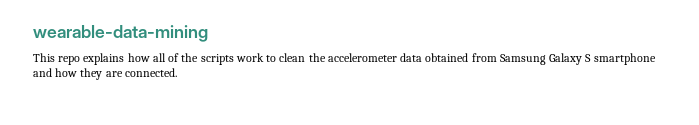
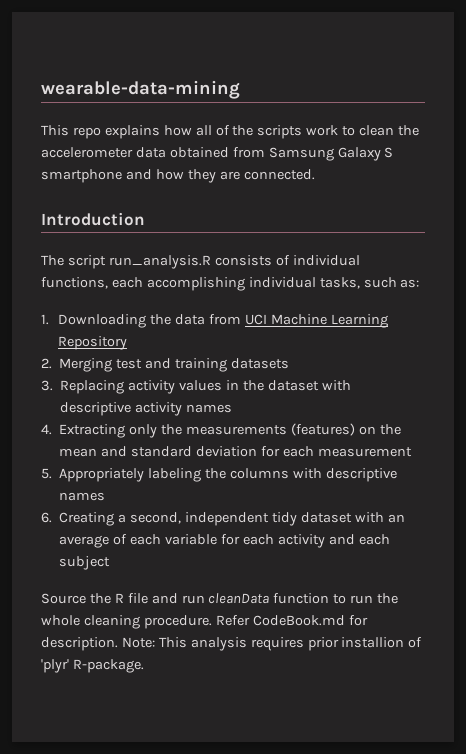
(177, 72) none -> [41,212,145,226] [41,255,360,269] [41,277,420,291] [41,314,388,328] [58,336,128,350] [41,358,289,372] [41,380,351,394] [60,402,233,416] [41,423,401,438] [59,446,412,457] [41,468,397,482] [59,492,106,501] [41,512,405,526] [59,534,390,548] [59,556,111,570] [41,593,399,604] [41,615,368,629] [41,637,423,651] [41,659,144,673] // Introduction // The script run_analysis.R consists of individual functions, each accomplishing individual tasks, such as: // 1. Downloading the data from UCI Machine Learning Repository // 2. Merging test and training datasets // 3. Replacing activity values in the dataset with descriptive activity names // 4. Extracting only the measurements (features) on the mean and standard deviation for each measurement // 5. Appropriately labeling the columns with descriptive names // 6. Creating a second, independent tidy dataset with an average of each variable for each activity and each subject // Source the R file and run cleanData function to run the whole cleaning procedure. Refer CodeBook.md for description. Note: This analysis requires prior installion of 'plyr' R-package.

